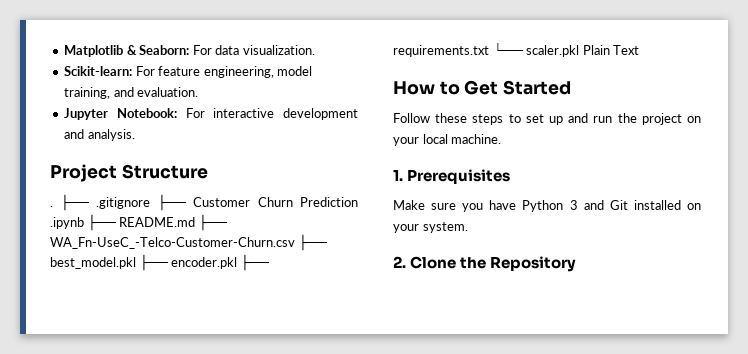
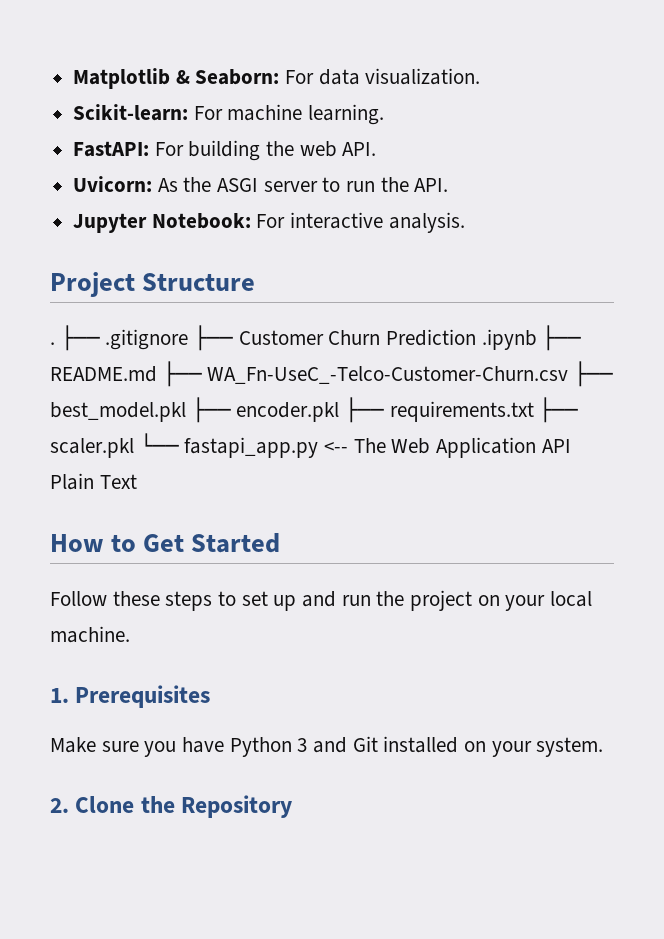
[158,66,313,78] [64,87,199,99] feature engineering, model training, and evaluation. -> [227,104,385,125] [73,140,377,161] [73,176,449,192] machine learning. // FastAPI: For building the web API. // Uvicorn: As the ASGI server to run the API.
[282,108,358,120] [64,129,85,139] development and -> (384, 220) none
[492,43,580,57] └── scaler.pkl -> [539,397,579,423] [50,433,571,458] ├── scaler.pkl └── fastapi_app.py <-- The Web Application API

